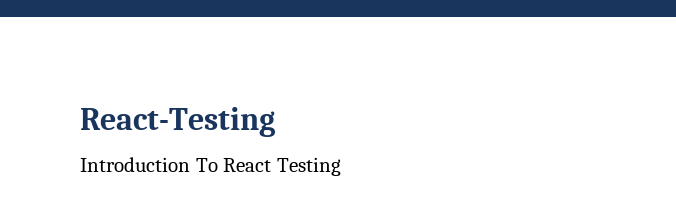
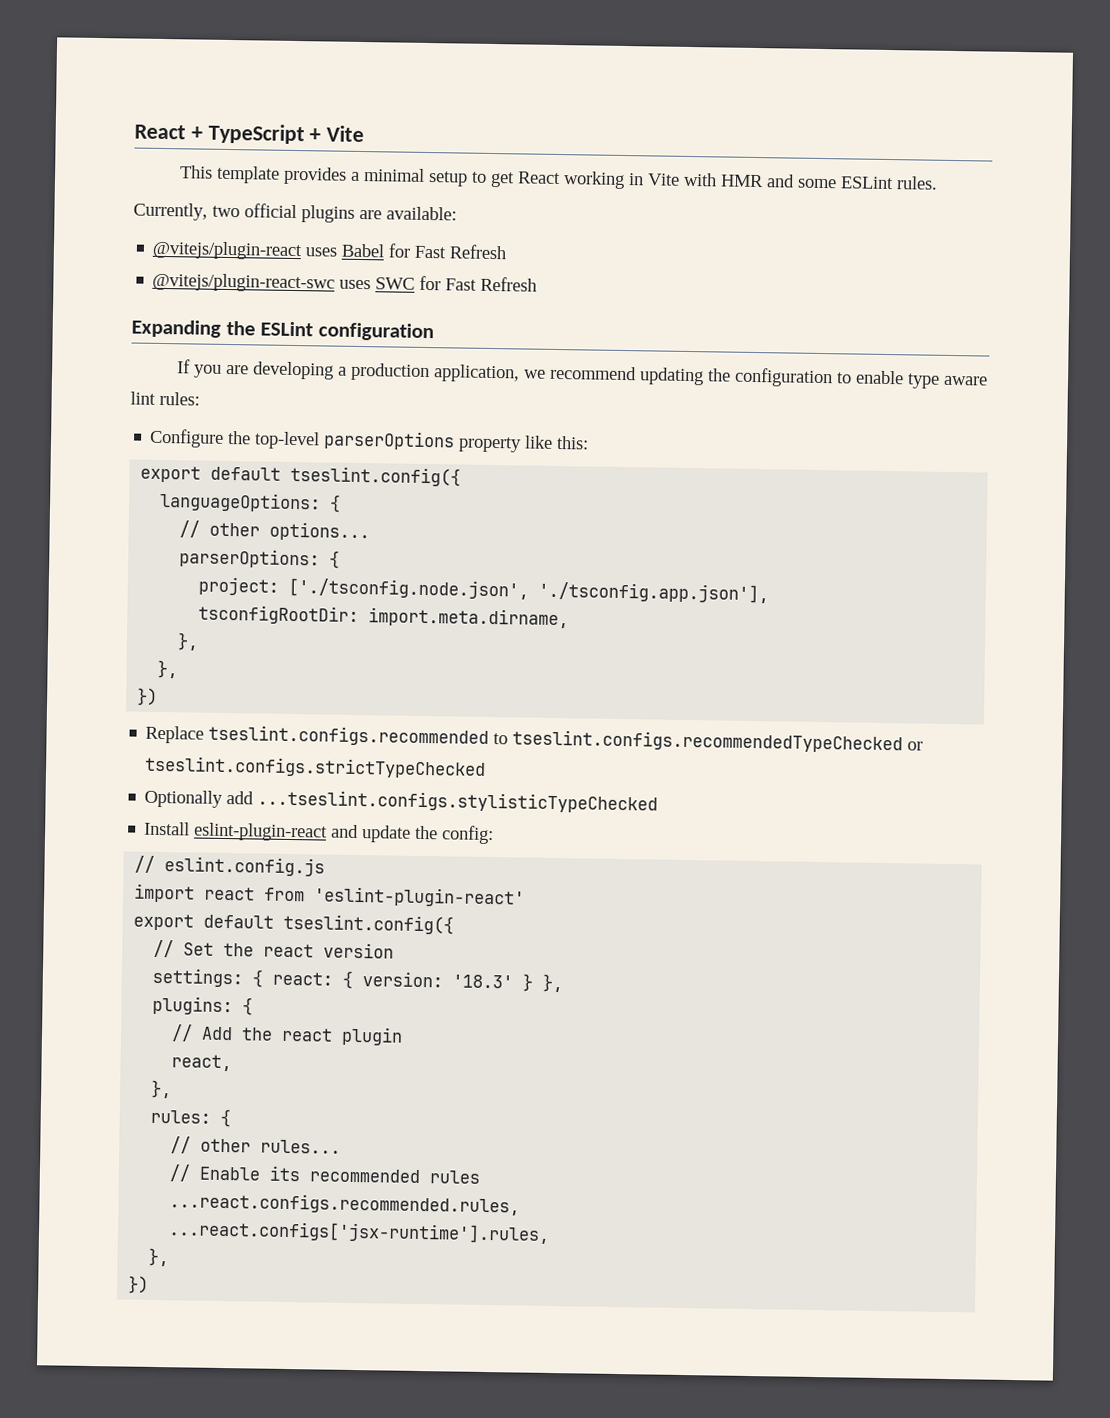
[80,107,275,137] [80,157,341,176] React-Testing // Introduction To React Testing -> [134,123,365,145] [179,165,938,190] [133,202,457,223] [152,240,508,261] [152,272,538,293] [131,319,434,342] [176,359,988,389] [130,391,200,406] [149,428,590,453] [140,465,462,487] [159,491,342,513] [179,520,371,542] [179,548,341,569] [198,576,770,604] [198,604,570,629] [177,632,200,651] [157,659,179,679] [137,687,159,706] [145,724,924,754] [144,755,487,779] [144,789,659,814] [144,821,495,845] [134,855,326,877] [134,883,526,908] [133,913,455,935] [153,939,395,959] [152,967,564,993] [152,995,254,1016] [171,1024,404,1046] [171,1054,233,1072] [151,1079,173,1099] [150,1108,232,1128] [170,1136,342,1154] [169,1164,481,1184] [169,1192,521,1216] [168,1220,551,1244] [148,1247,170,1267] [128,1275,150,1294] React + TypeScript + Vite // This template provides a minimal setup to get React working in Vite with HMR and some ESLint rules. // Currently, two official plugins are available: // @vitejs/plugin-react uses Babel for Fast Refresh // @vitejs/plugin-react-swc uses SWC for Fast Refresh // Expanding the ESLint configuration // If you are developing a production application, we recommend updating the configuration to enable type aware lint rules: // Configure the top-level parserOptions property like this: // export default tseslint.config({ // languageOptions: { // // other options... // parserOptions: { // project: ['./tsconfig.node.json', './tsconfig.app.json'], // tsconfigRootDir: import.meta.dirname, // }, // }, // }) // Replace tseslint.configs.recommended to tseslint.configs.recommendedTypeChecked or tseslint.configs.strictTypeChecked // Optionally add ...tseslint.configs.stylisticTypeChecked // Install eslint-plugin-react and update the config: // // eslint.config.js // import react from 'eslint-plugin-react' // export default tseslint.config({ // // Set the react version // settings: { react: { version: '18.3' } }, // plugins: { // // Add the react plugin // react, // }, // rules: { // // other rules... // // Enable its recommended rules // ...react.configs.recommended.rules, // ...react.configs['jsx-runtime'].rules, // }, // })

